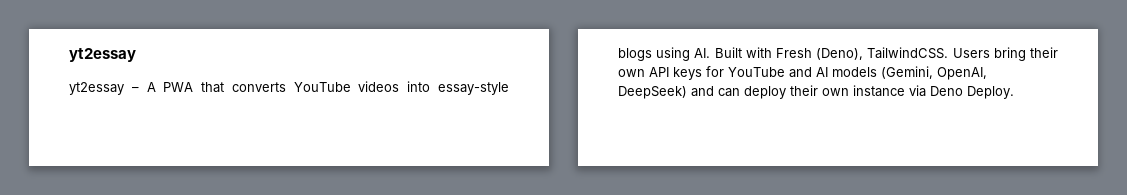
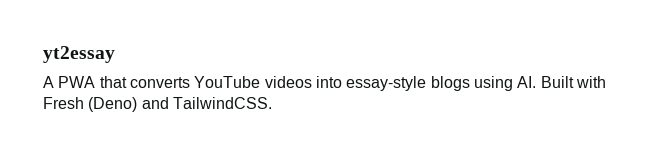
[69,82,139,95] yt2essay – -> (115, 54) none
[816,47,1058,61] [618,66,987,80] [618,85,1014,99] (Deno), TailwindCSS. Users bring their own API keys for YouTube and AI models (Gemini, OpenAI, DeepSeek) and can deploy their own instance via Deno Deploy. -> [88,97,272,112] (Deno) and TailwindCSS.

